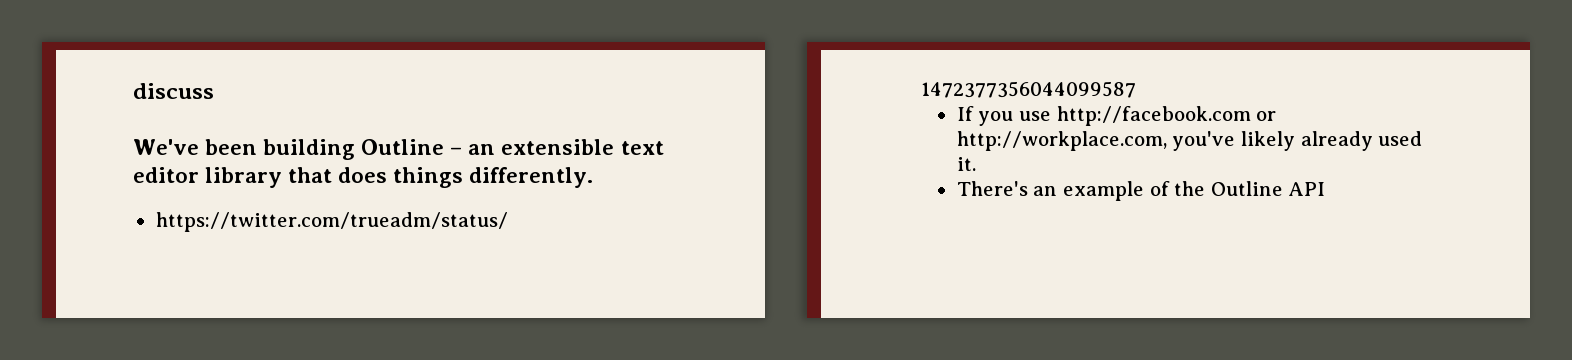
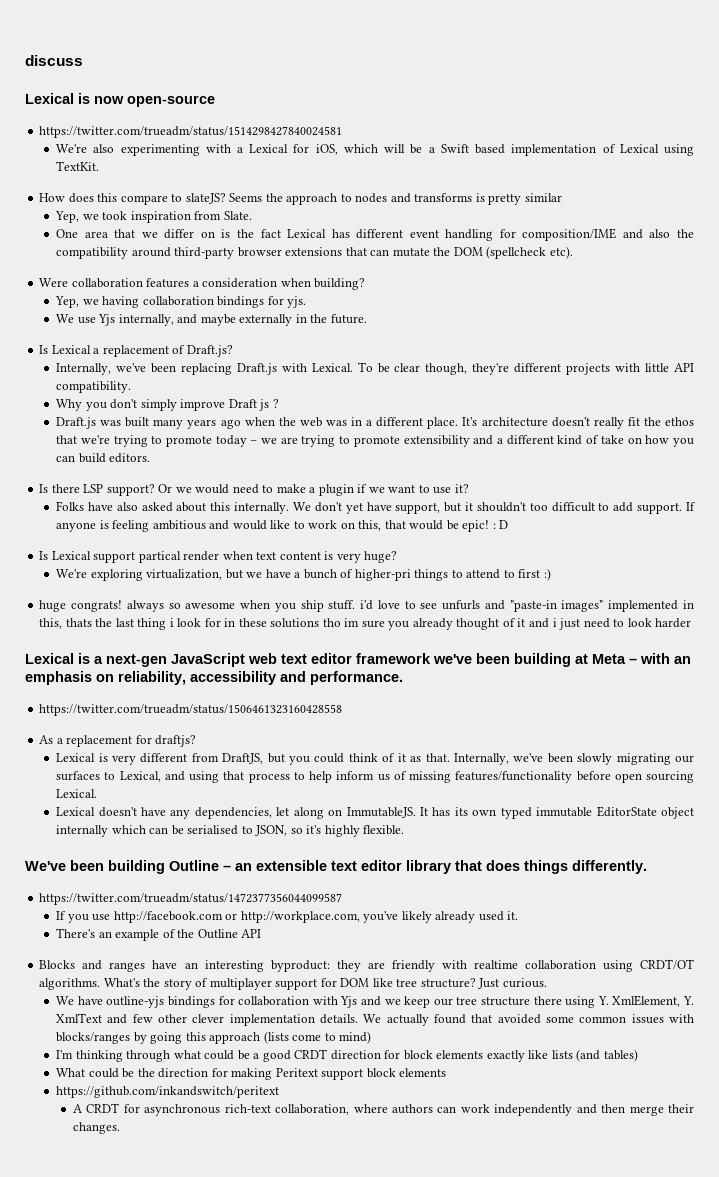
(214, 91) none -> [25,93,215,107] [39,126,343,138] [56,144,694,156] [56,161,100,171] [39,193,562,205] [55,211,252,223] [56,228,694,241] [56,246,573,259] [39,278,366,290] [55,296,307,308] [56,314,367,326] [39,345,233,357] [56,362,695,375] [56,381,132,393] [56,399,279,411] [56,417,695,429] [56,435,694,447] [56,453,151,463] [39,484,469,496] [56,501,697,514] [56,520,509,532] [39,551,398,563] [56,568,551,581] [39,600,694,612] [39,618,692,630] [25,653,691,667] [25,671,403,685] [39,704,343,716] [39,735,197,747] [56,753,694,765] [56,771,695,783] [56,789,98,798] [56,806,695,819] [56,825,405,837] // Lexical is now open-source // https://twitter.com/trueadm/status/1514298427840024581 // We're also experimenting with a Lexical for iOS, which will be a Swift based implementation of Lexical using TextKit. // How does this compare to slateJS? Seems the approach to nodes and transforms is pretty similar // Yep, we took inspiration from Slate. // One area that we differ on is the fact Lexical has different event handling for composition/IME and also the compatibility around third-party browser extensions that can mutate the DOM (spellcheck etc). // Were collaboration features a consideration when building? // Yep, we having collaboration bindings for yjs. // We use Yjs internally, and maybe externally in the future. // Is Lexical a replacement of Draft.js? // Internally, we've been replacing Draft.js with Lexical. To be clear though, they're different projects with little API compatibility. // Why you don't simply improve Draft js ? // Draft.js was built many years ago when the web was in a different place. It's architecture doesn't really fit the ethos that we're trying to promote today – we are trying to promote extensibility and a different kind of take on how you can build editors. // Is there LSP support? Or we would need to make a plugin if we want to use it? // Folks have also asked about this internally. We don't yet have support, but it shouldn't too difficult to add support. If anyone is feeling ambitious and would like to work on this, that would be epic! : D // Is Lexical support partical render when text content is very huge? // We're exploring virtualization, but we have a bunch of higher-pri things to attend to first :) // huge congrats! always so awesome when you ship stuff. i'd love to see unfurls and "paste-in images" implemented in this, thats the last thing i look for in these solutions tho im sure you already thought of it and i just need to look harder // Lexical is a next-gen JavaScript web text editor framework we've been building at Meta – with an emphasis on reliability, accessibility and performance. // https://twitter.com/trueadm/status/1506461323160428558 // As a replacement for draftjs? // Lexical is very different from DraftJS, but you could think of it as that. Internally, we've been slowly migrating our surfaces to Lexical, and using that process to help inform us of missing features/functionality before open sourcing Lexical. // Lexical doesn't have any dependencies, let along on ImmutableJS. It has its own typed immutable EditorState object internally which can be serialised to JSON, so it's highly flexible.
(1326, 189) none -> [39,959,694,972] [39,978,547,990] [56,995,695,1008] [56,1013,694,1026] [56,1031,372,1044] [56,1049,638,1062] [56,1068,447,1080] [56,1086,280,1098] [72,1103,695,1116] [72,1122,120,1134] // Blocks and ranges have an interesting byproduct: they are friendly with realtime collaboration using CRDT/OT algorithms. What's the story of multiplayer support for DOM like tree structure? Just curious. // We have outline-yjs bindings for collaboration with Yjs and we keep our tree structure there using Y. XmlElement, Y. XmlText and few other clever implementation details. We actually found that avoided some common issues with blocks/ranges by going this approach (lists come to mind) // I'm thinking through what could be a good CRDT direction for block elements exactly like lists (and tables) // What could be the direction for making Peritext support block elements // https://github.com/inkandswitch/peritext // A CRDT for asynchronous rich-text collaboration, where authors can work independently and then merge their changes.

